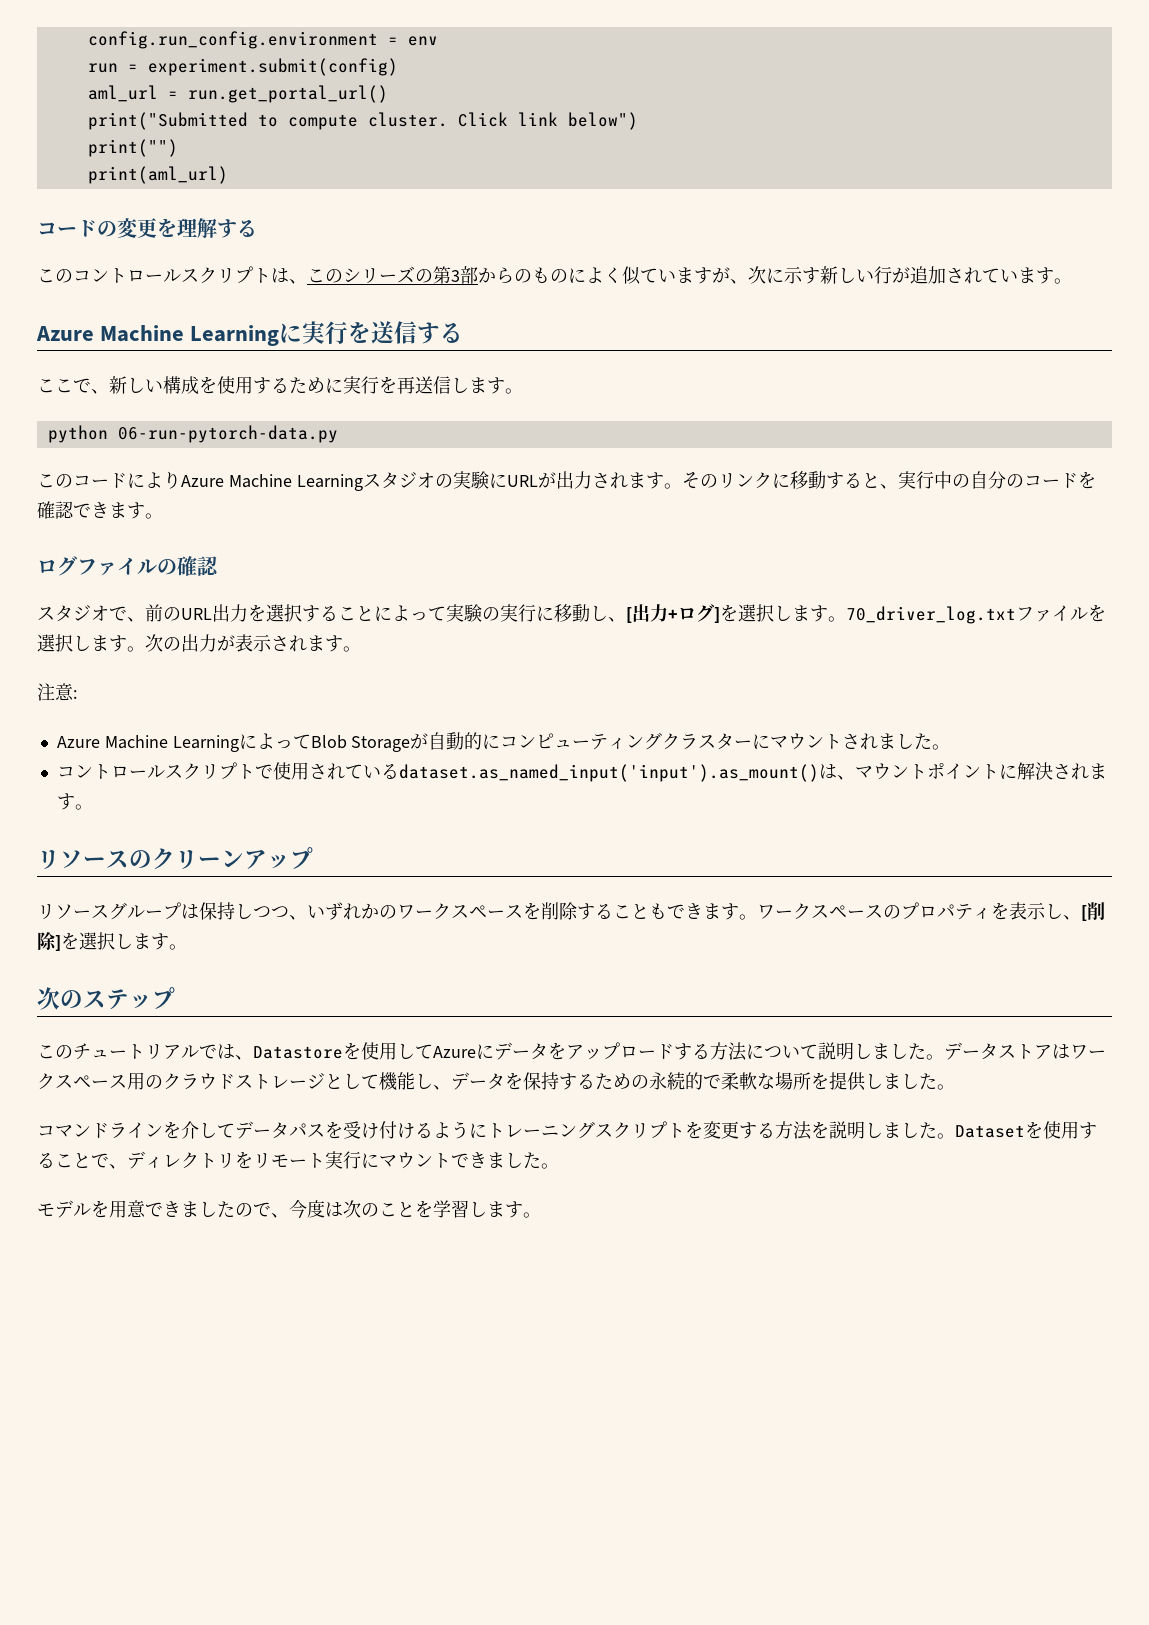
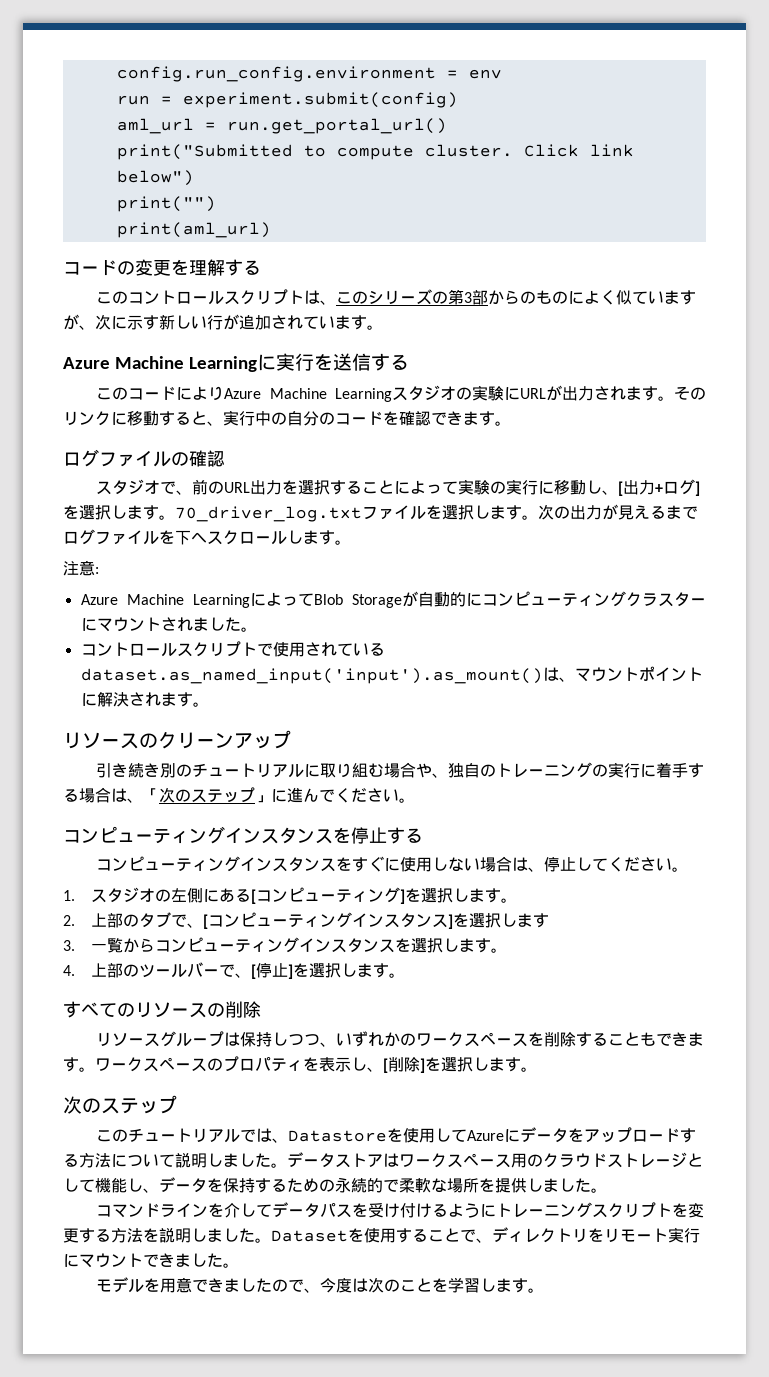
[37,376,523,394] [47,425,338,443] // ここで、新しい構成を使用するために実行を再送信します。 // python 06-run-pytorch-data.py -> (409, 362) none
[235,634,307,652] 表示され -> [618,505,698,520] [63,529,303,545] 見えるまでログファイルを下へスクロールし
(313, 858) none -> [96,762,705,778] [63,787,415,803] [63,826,423,844] [96,856,689,872] [63,887,517,904] [63,912,549,929] [63,937,507,953] [63,962,405,979] [63,1001,261,1018] // 引き続き別のチュートリアルに取り組む場合や、独自のトレーニングの実行に着手する場合は、「次のステップ」に進んでください。 // コンピューティングインスタンスを停止する // コンピューティングインスタンスをすぐに使用しない場合は、停止してください。 // 1.スタジオの左側にある[コンピューティング]を選択します。 // 2.上部のタブで、[コンピューティングインスタンス]を選択します // 3.一覧からコンピューティングインスタンスを選択します。 // 4.上部のツールバーで、[停止]を選択します。 // すべてのリソースの削除

